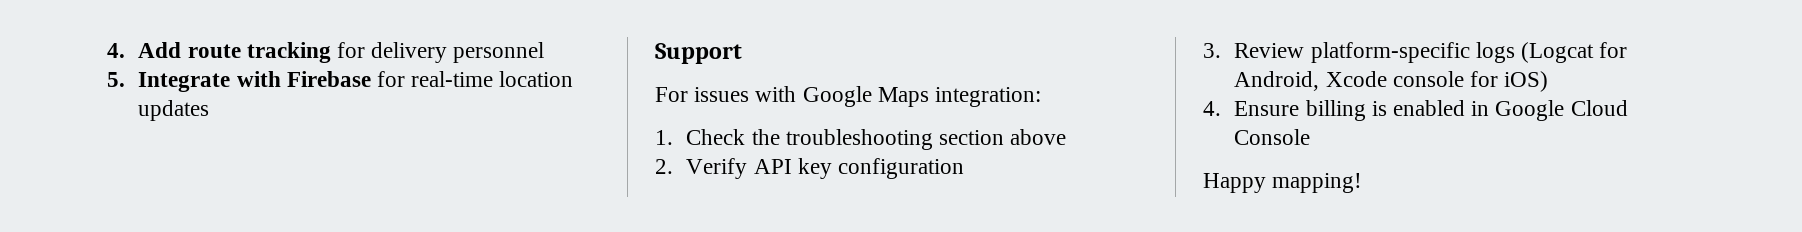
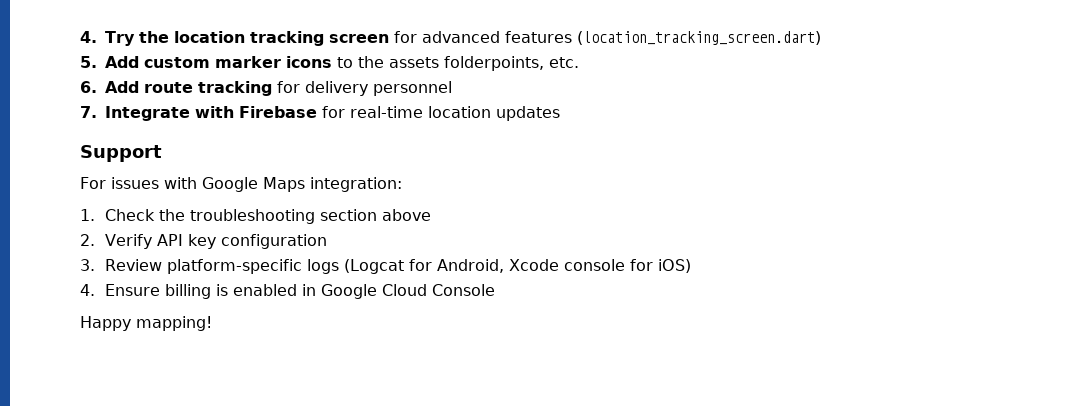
[107,43,125,58] 4. -> [80,31,822,46] [80,56,580,71] [80,81,97,93] 4. Try the location tracking screen for advanced features (location_tracking_screen.dart) // 5. Add custom marker icons to the assets folderpoints, etc. // 6.
[107,72,125,87] 5. -> [80,106,97,118] 7.

